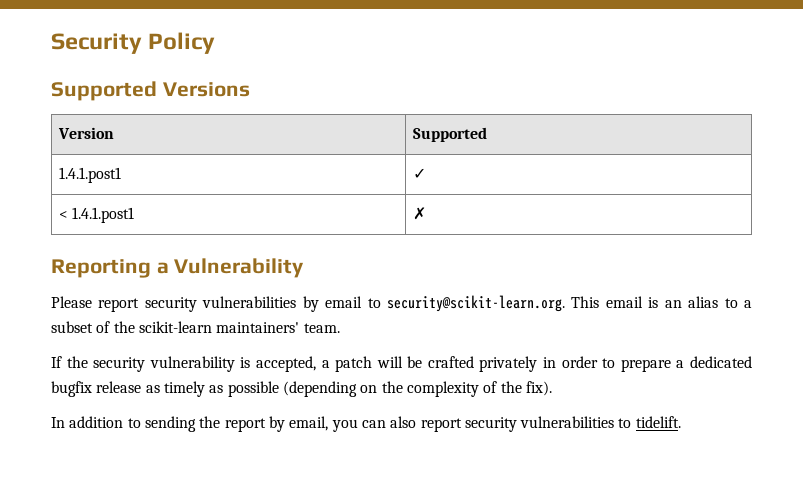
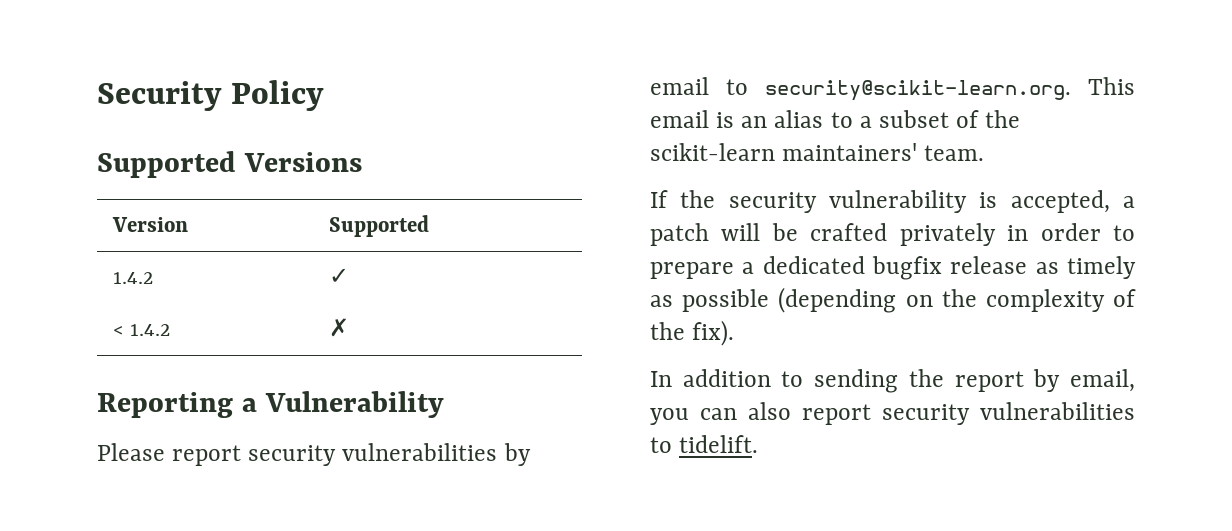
[59,167,122,183] 1.4.1.post1 -> [112,272,153,284] 1.4.2
[72,207,135,223] 1.4.1.post1 -> [130,324,171,336] 1.4.2

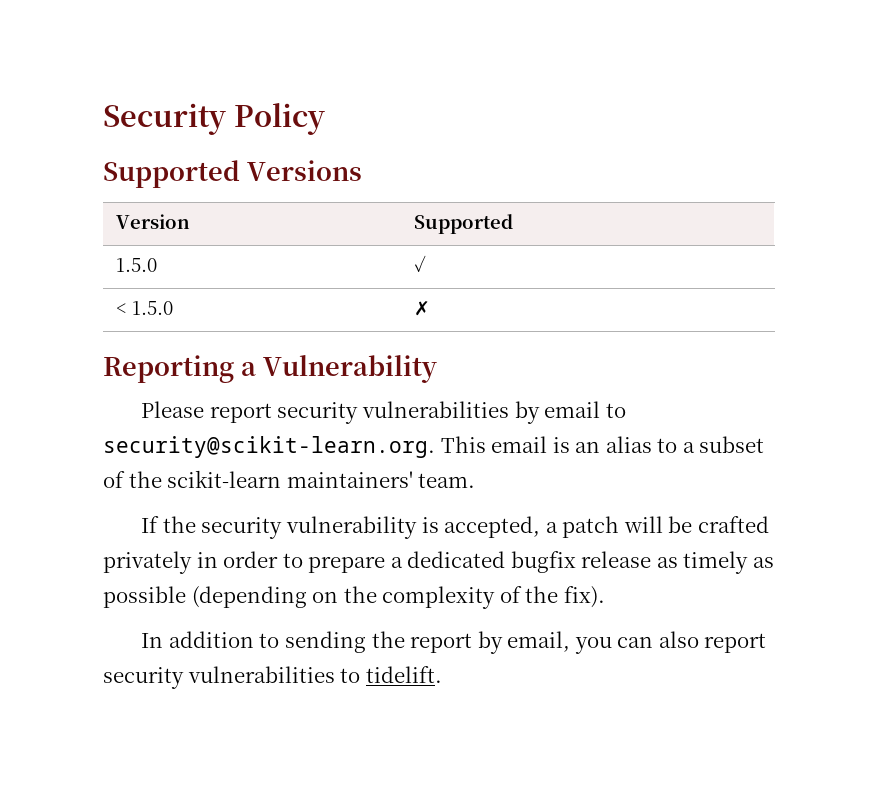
[112,272,153,284] 1.4.2 -> [115,258,157,272] 1.5.0
[130,324,171,336] 1.4.2 -> [131,301,173,315] 1.5.0

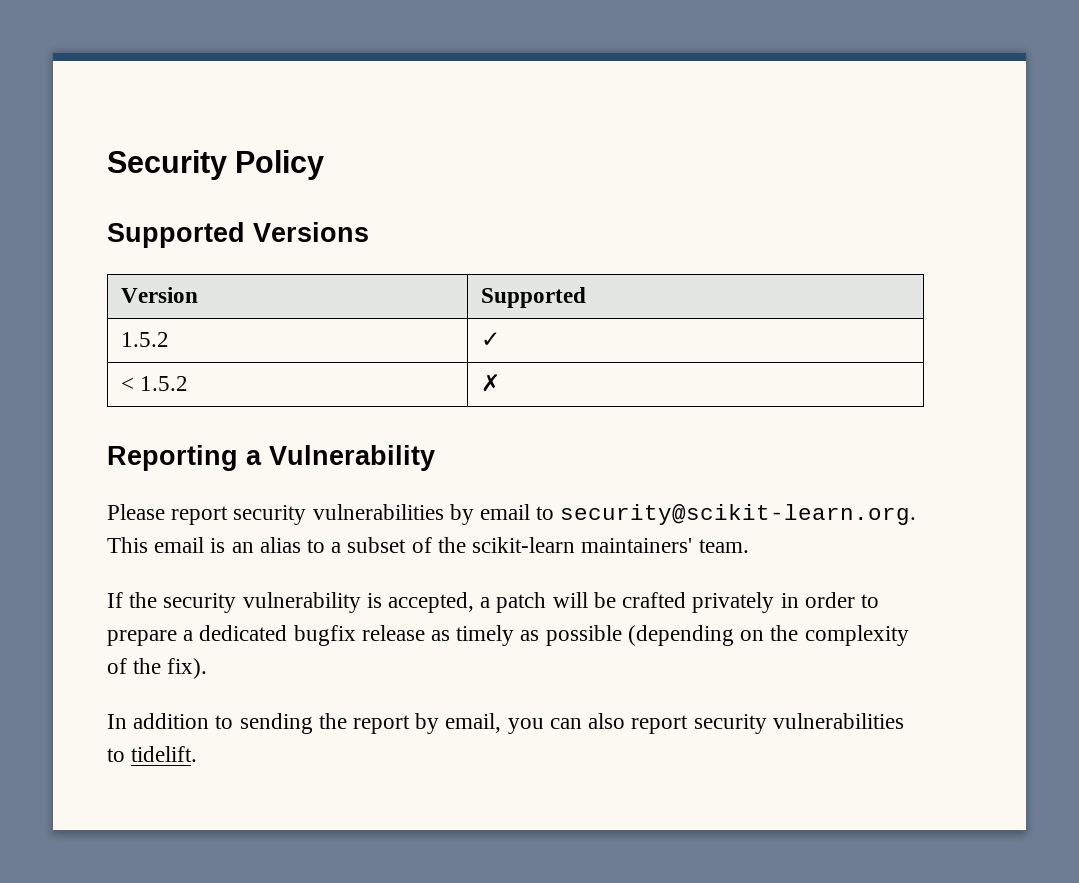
[115,258,157,272] 1.5.0 -> [121,332,170,347] 1.5.2
[131,301,173,315] 1.5.0 -> [140,376,189,391] 1.5.2

